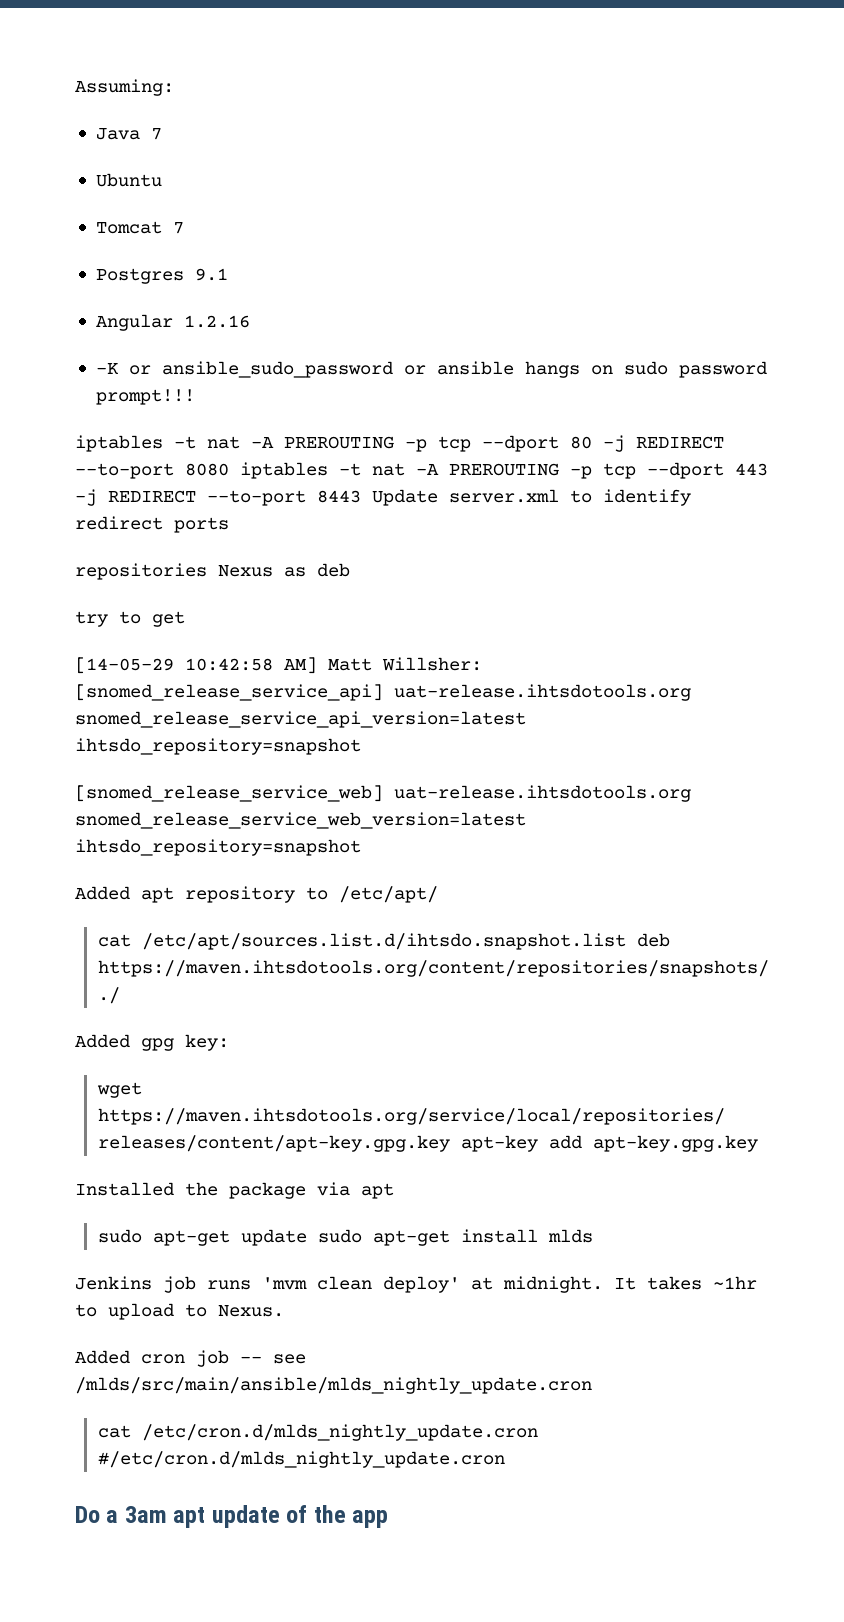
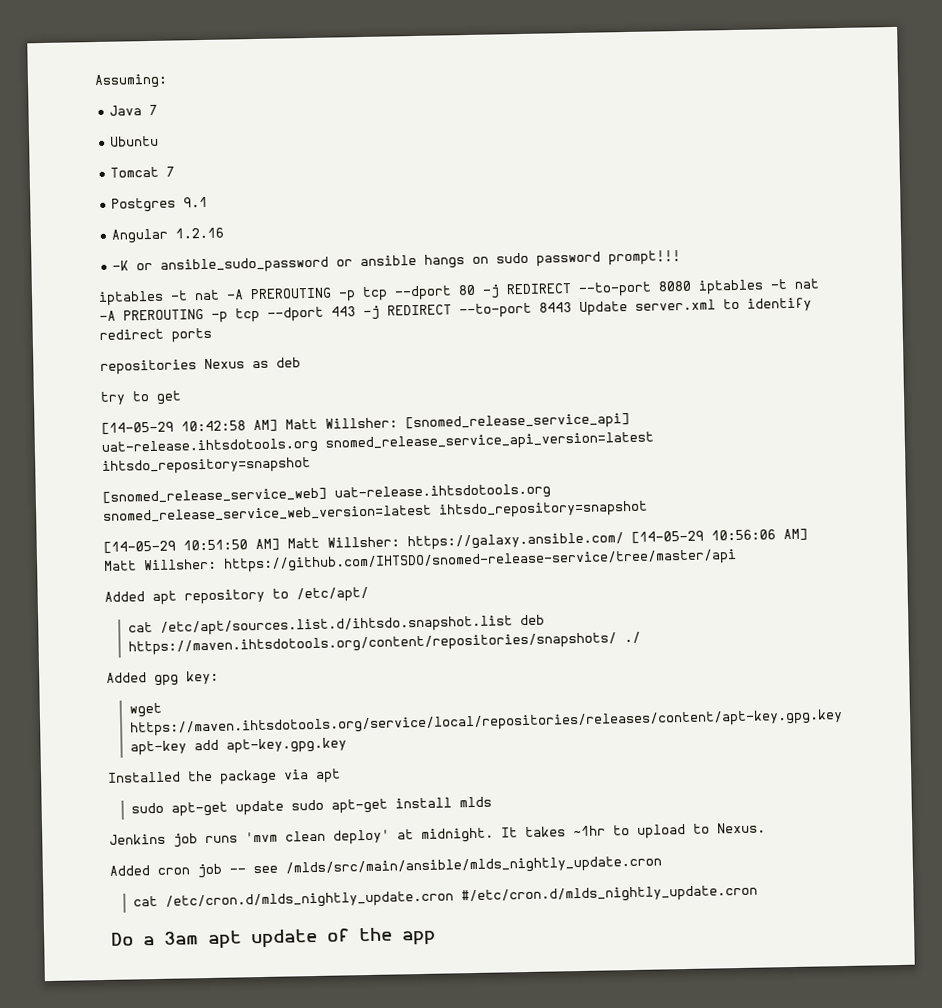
(361, 847) none -> [103,528,808,554] [104,549,737,573] // [14-05-29 10:51:50 AM] Matt Willsher: https://galaxy.ansible.com/ [14-05-29 10:56:06 AM] Matt Willsher: https://github.com/IHTSDO/snomed-release-service/tree/master/api

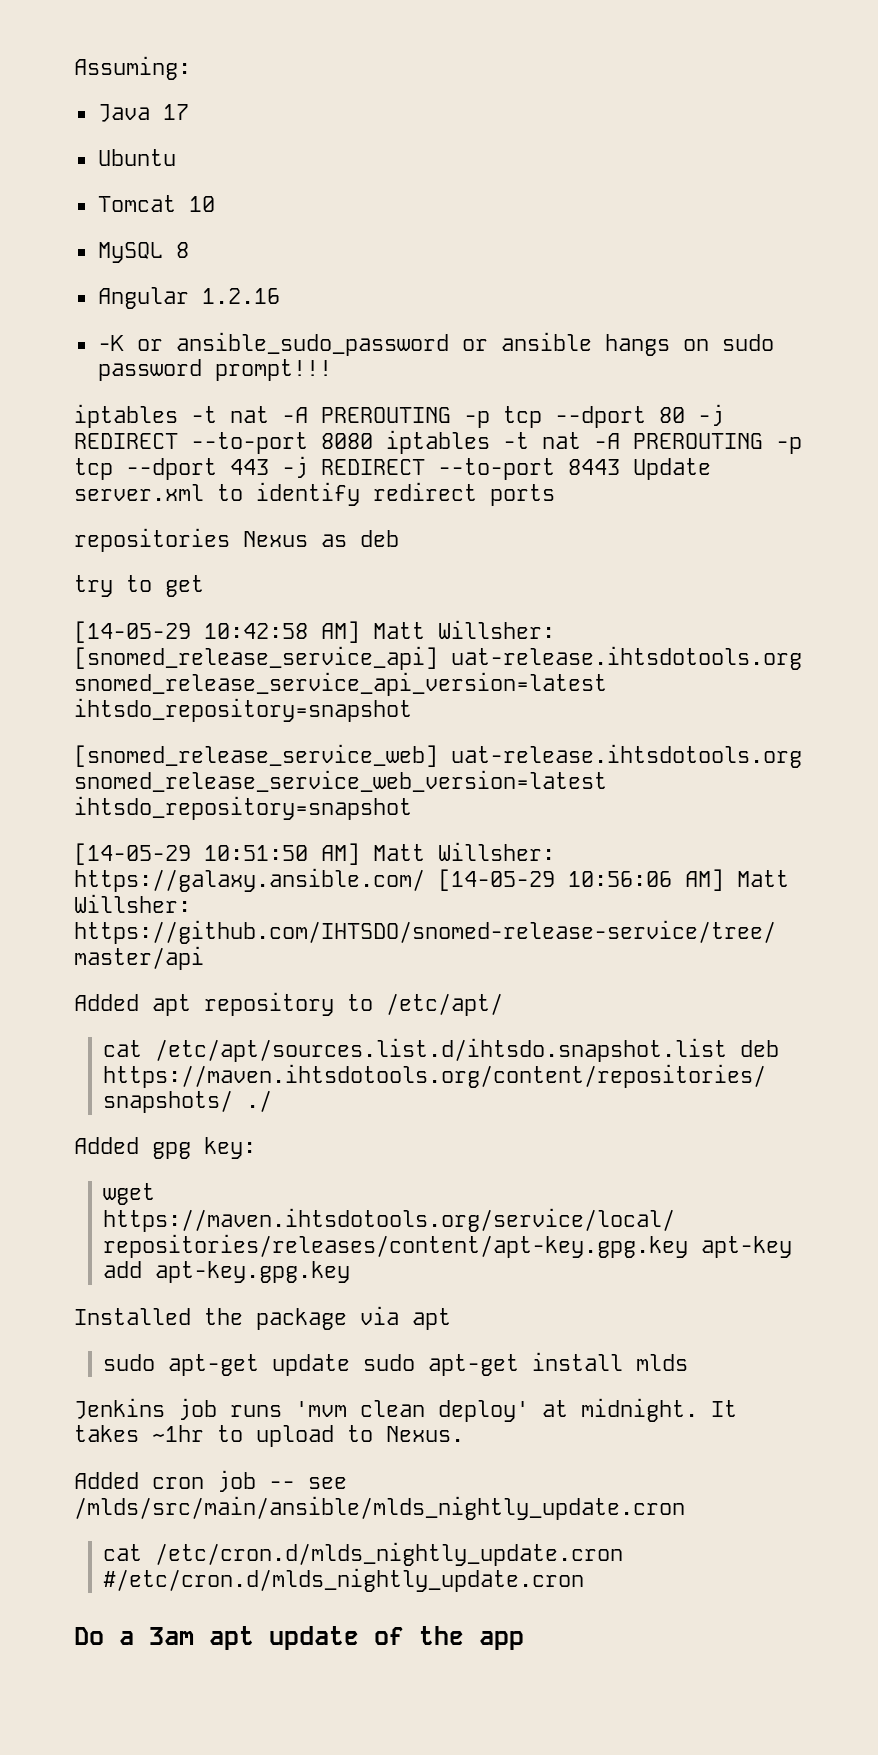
[149,104,159,115] 7 -> [162,104,189,120] 17
[166,166,176,177] [111,196,209,213] 7 // Postgres 9.1 -> [188,196,215,212] [97,242,189,263] 10 // MySQL 8

